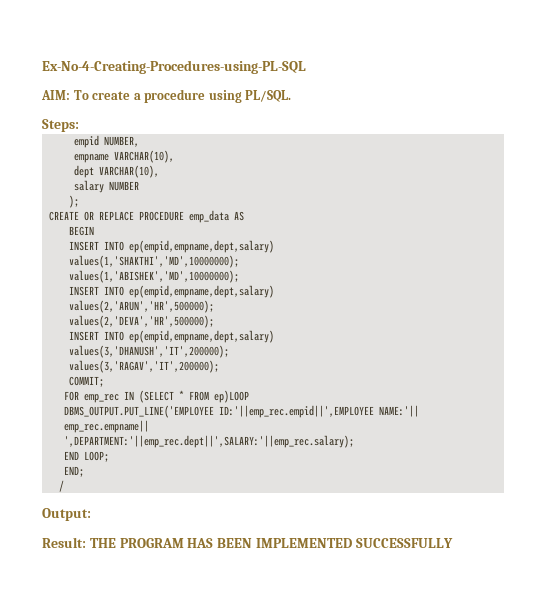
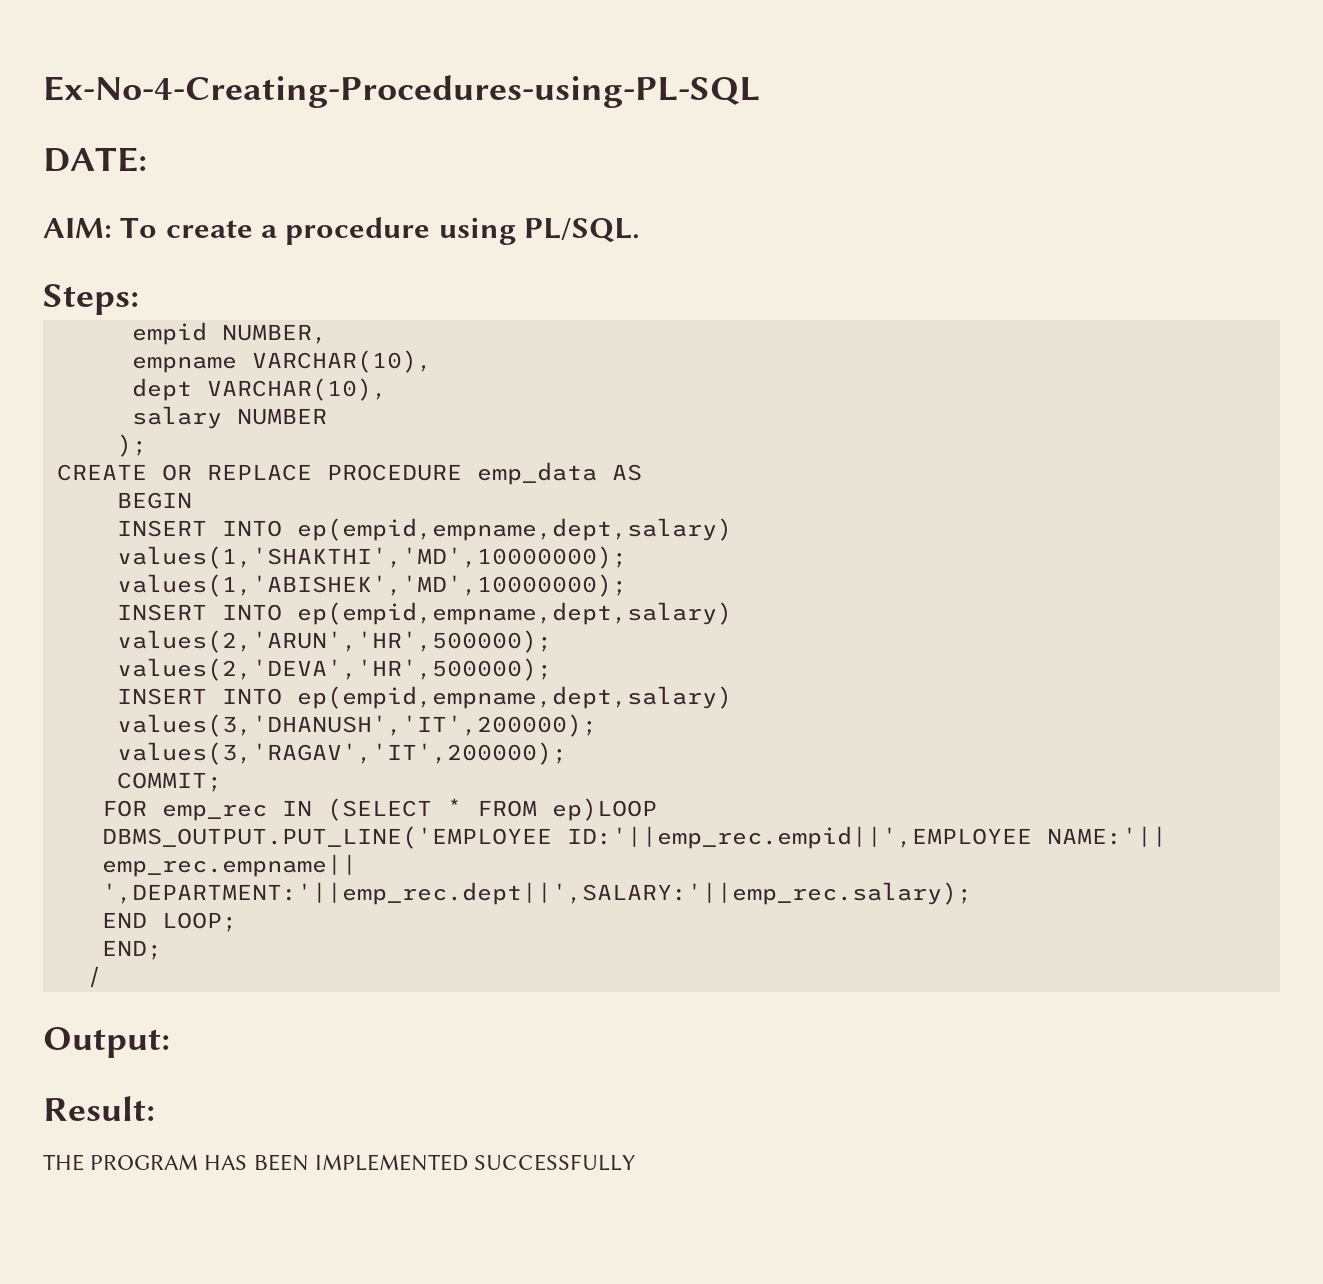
(306, 67) none -> [43,147,147,172] // DATE:
(86, 542) none -> (155, 1108) //

